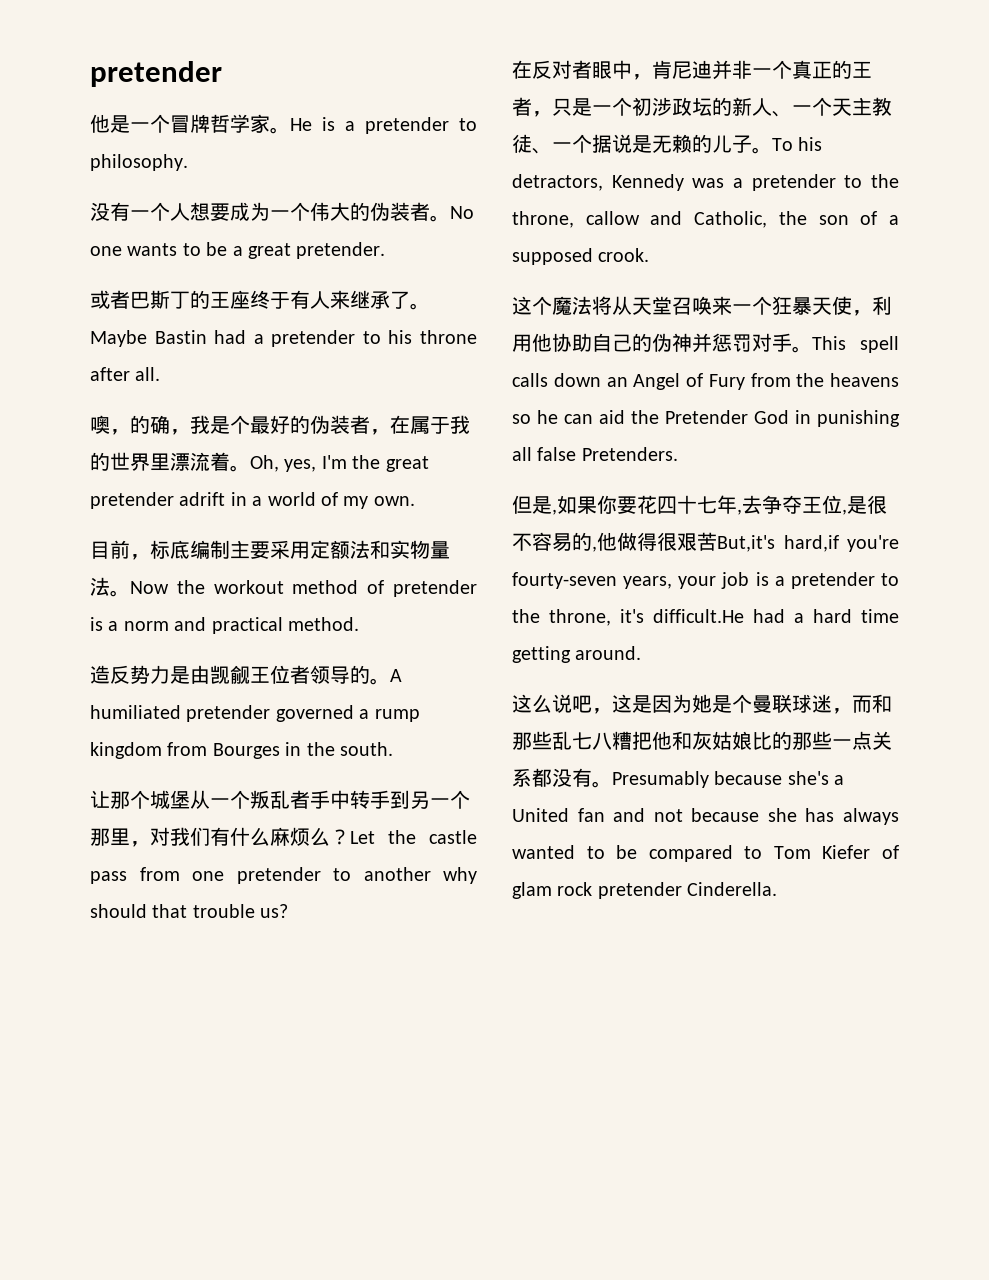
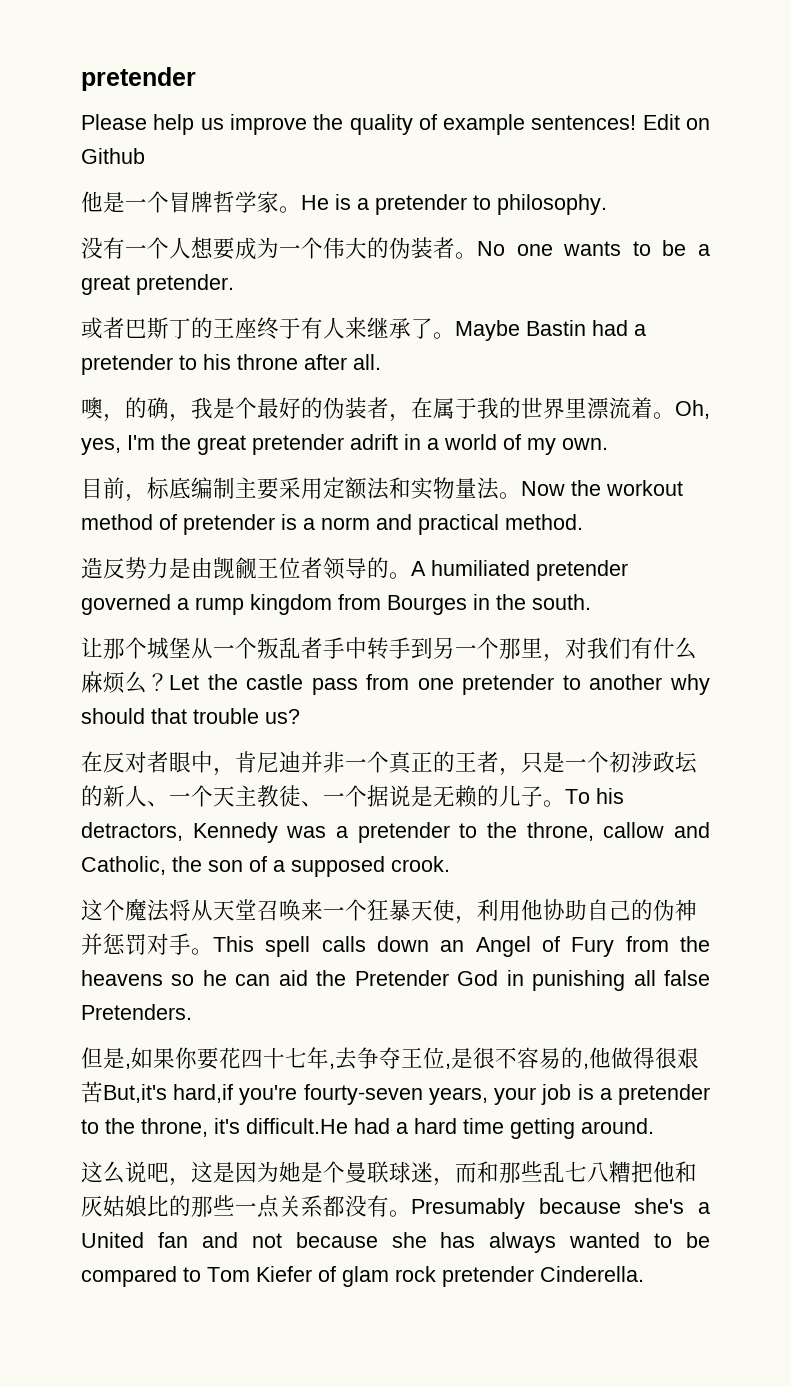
[90,61,222,87] pretender -> [81,67,196,91] [81,114,710,135] [81,148,145,164] pretender // Please help us improve the quality of example sentences! Edit on Github

